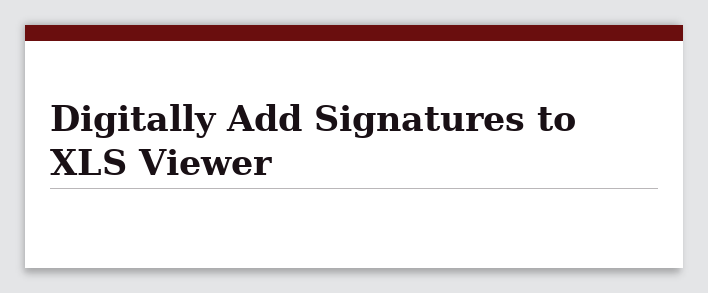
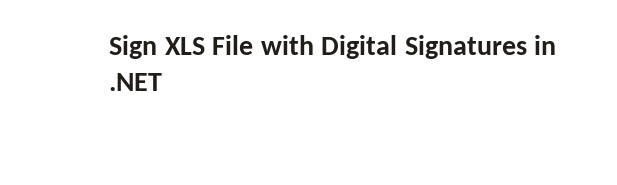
[50,104,576,138] [50,149,272,175] Digitally Add Signatures to XLS Viewer -> [109,35,557,59] [109,73,162,91] Sign XLS File with Digital Signatures in .NET

